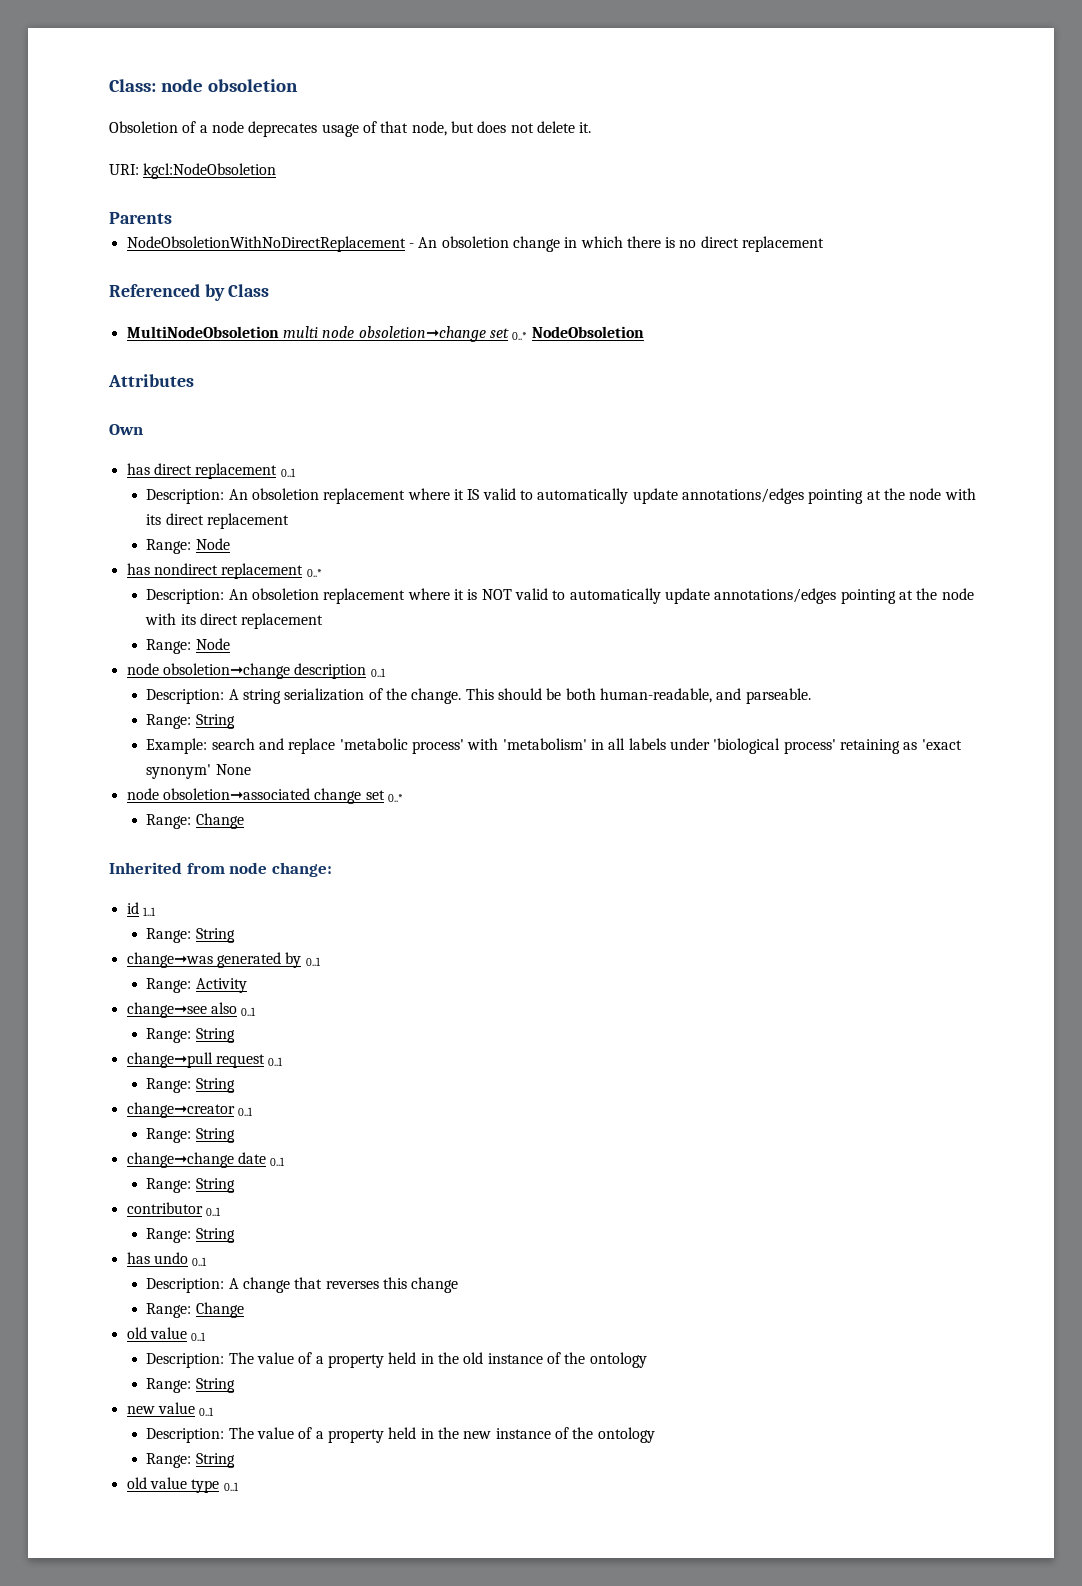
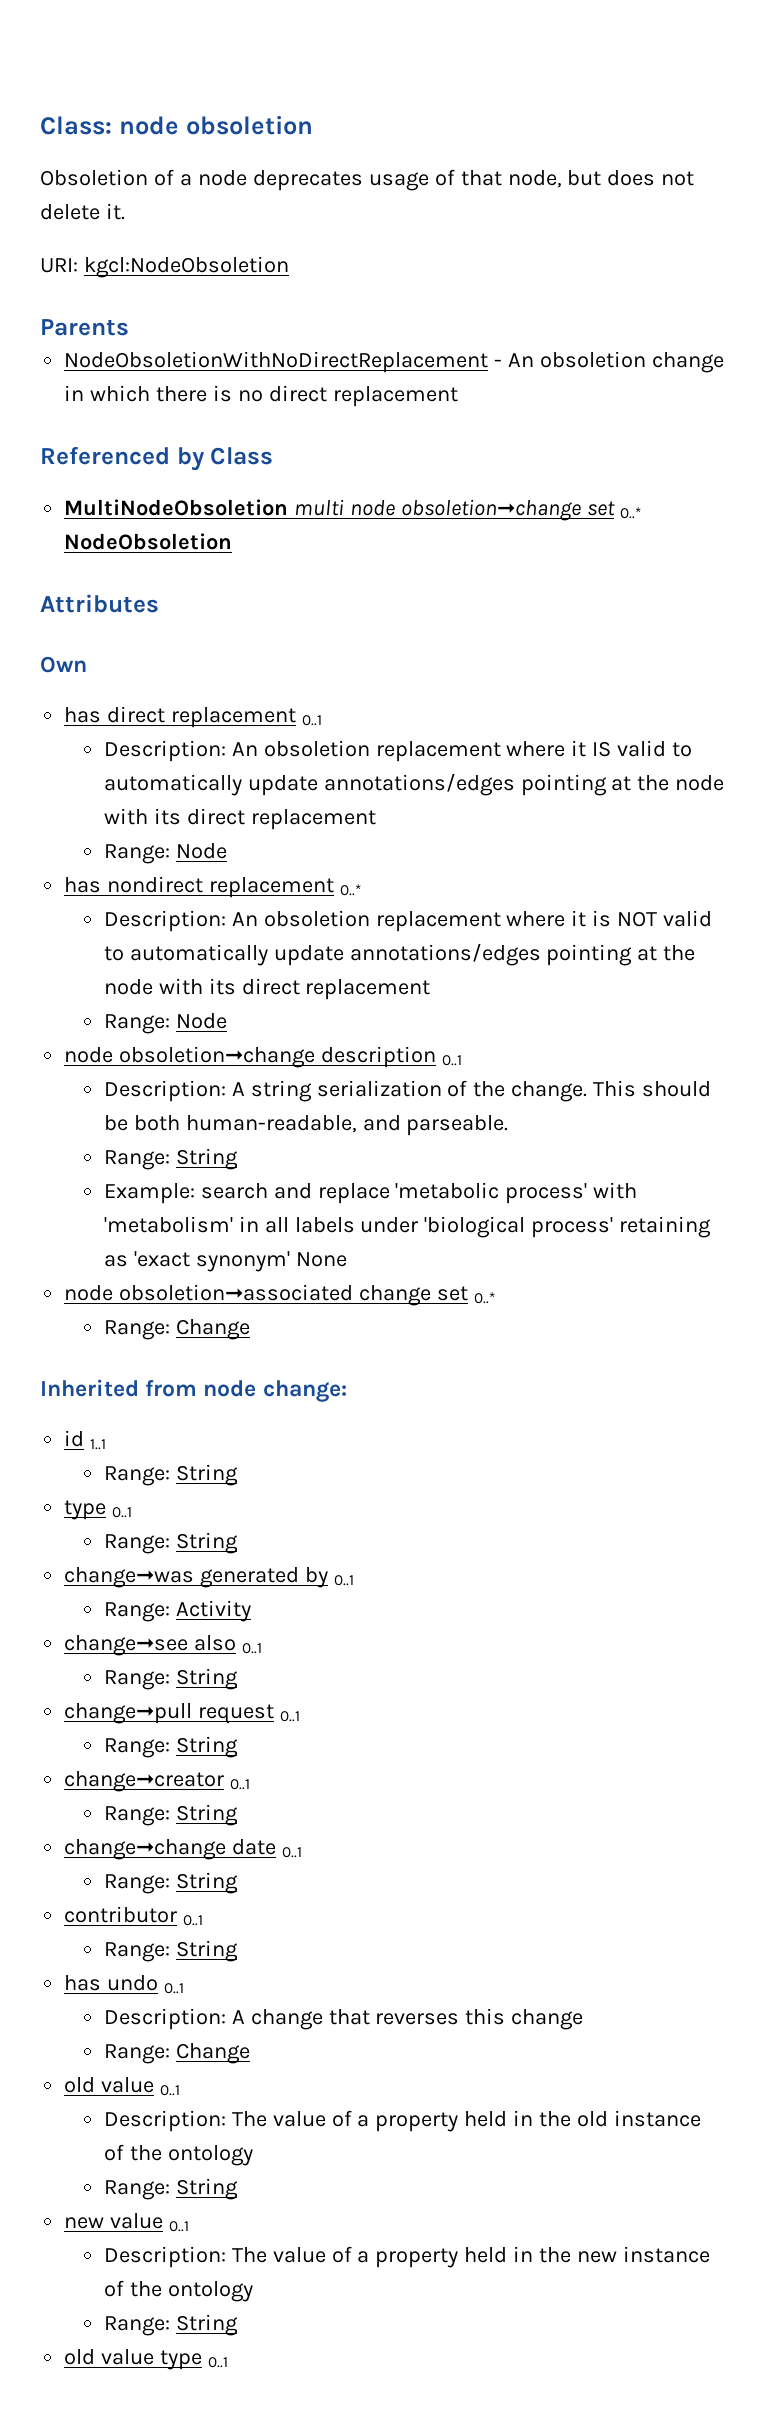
(235, 935) none -> [64,1500,133,1520] [103,1532,238,1554] // type 0..1 // Range: String

